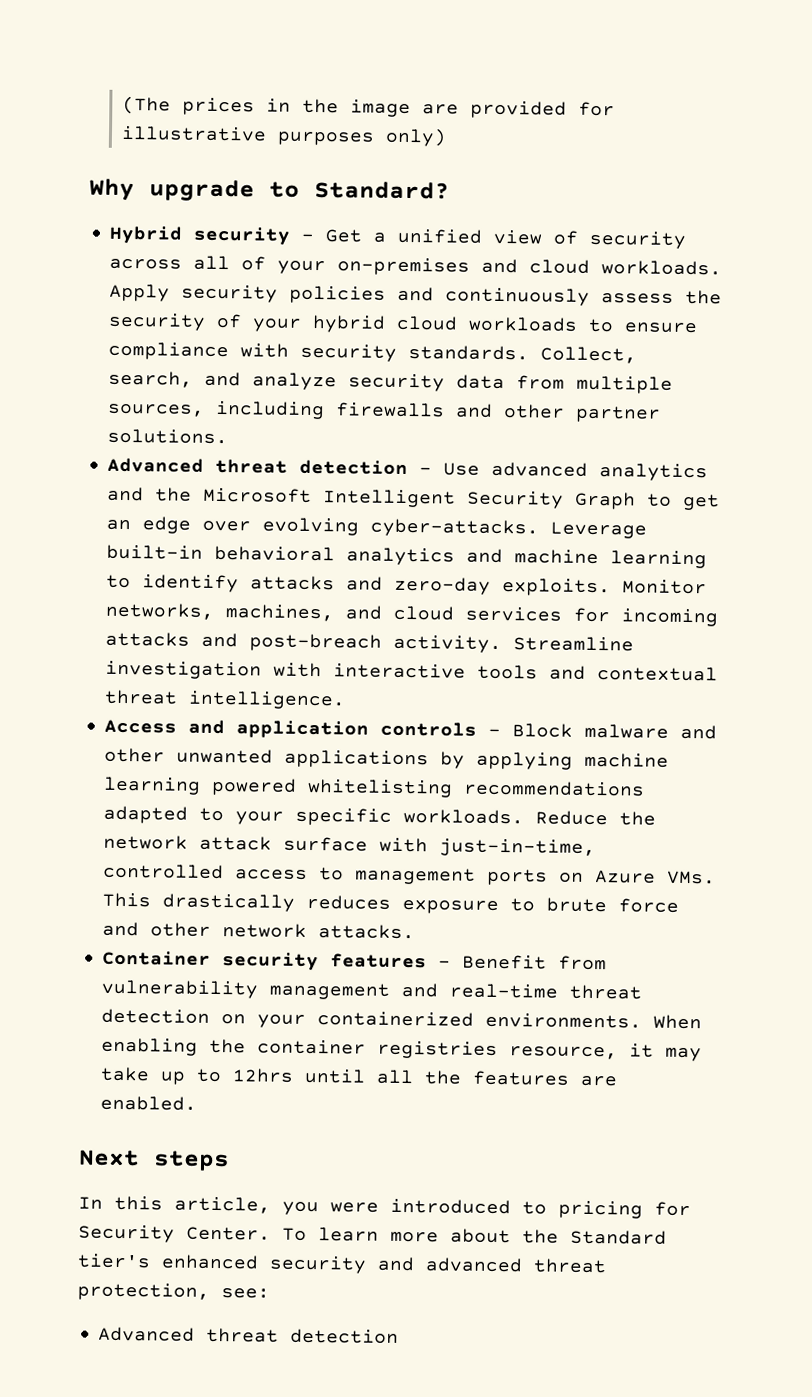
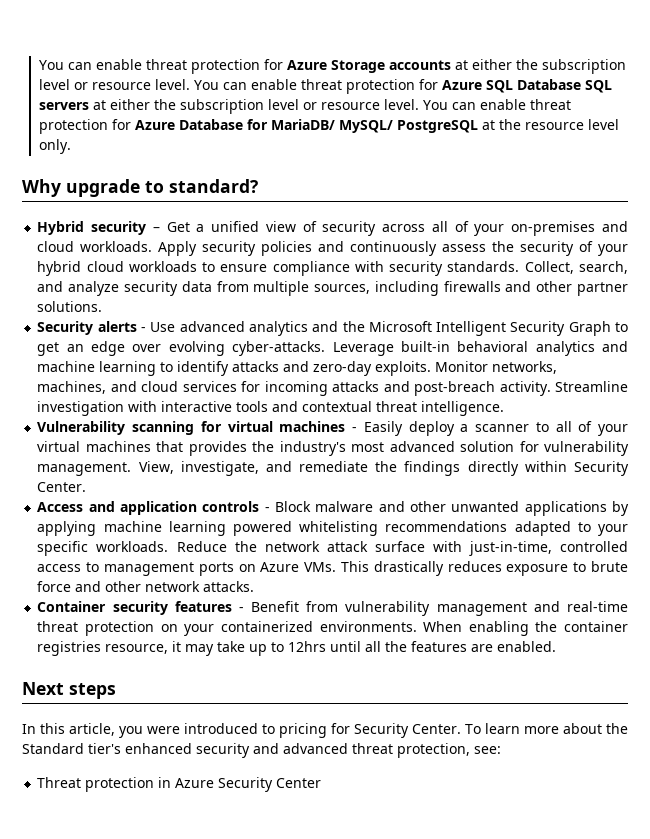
[122,95,616,119] [121,125,448,147] (The prices in the image are provided for illustrative purposes only) -> [39,59,627,74] [39,79,613,94] [39,99,572,114] [39,119,620,134] [39,139,72,154] You can enable threat protection for Azure Storage accounts at either the subscription level or resource level. You can enable threat protection for Azure SQL Database SQL servers at either the subscription level or resource level. You can enable threat protection for Azure Database for MariaDB/ MySQL/ PostgreSQL at the resource level only.
[314,180,450,200] Standard? -> [169,179,258,193] standard?
[107,457,409,476] Advanced threat detection -> [37,321,137,335] Security alerts
(347, 700) none -> [37,421,629,436] [37,441,629,456] [37,461,630,476] [37,482,87,492] // Vulnerability scanning for virtual machines - Easily deploy a scanner to all of your virtual machines that provides the industry's most advanced solution for vulnerability management. View, investigate, and remediate the findings directly within Security Center.
[101,1008,211,1024] detection -> [85,621,155,636] protection
[98,1326,400,1344] Advanced threat detection -> [37,777,322,792] Threat protection in Azure Security Center

